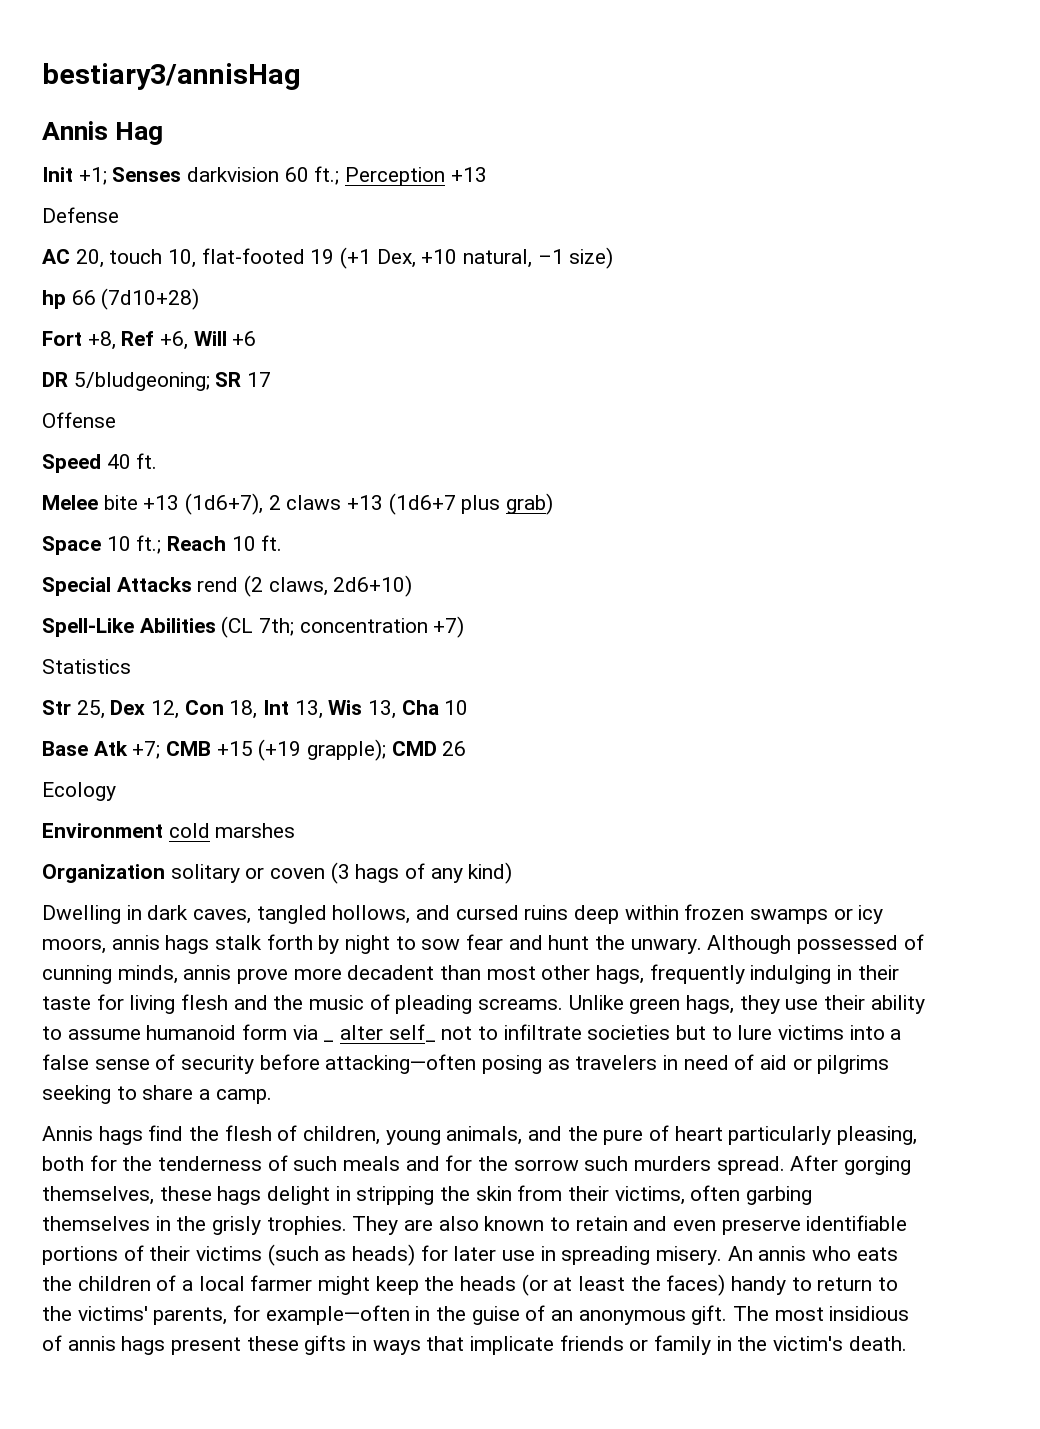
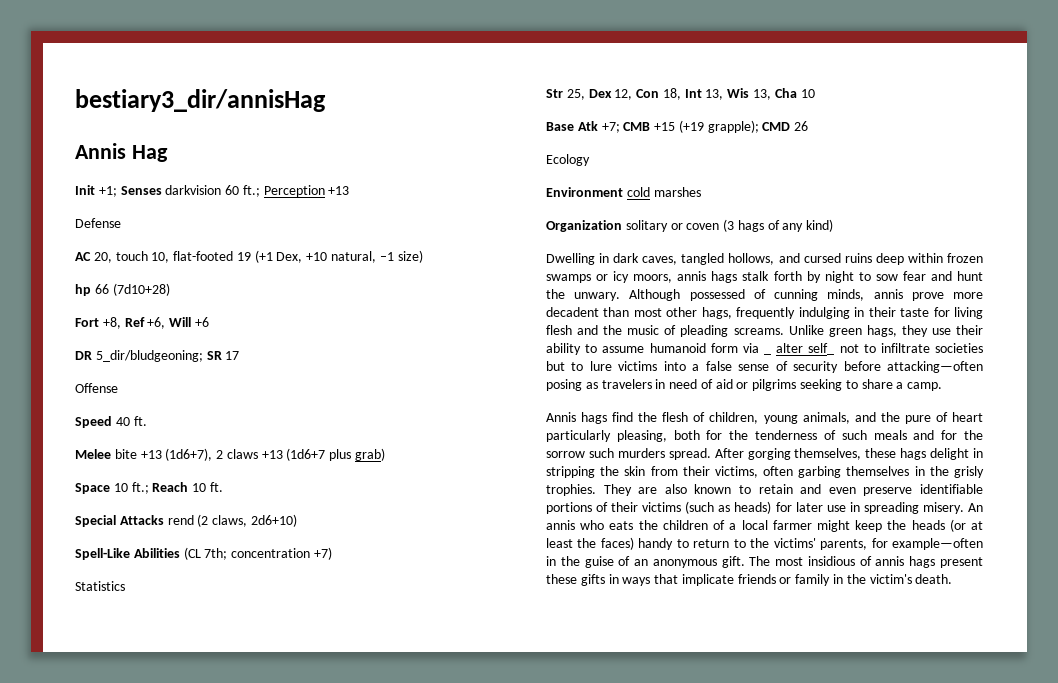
[42,63,301,90] bestiary3/annisHag -> [75,89,326,112] bestiary3_dir/annisHag
[73,372,210,391] 5/bludgeoning; -> [95,350,203,362] 5_dir/bludgeoning;

